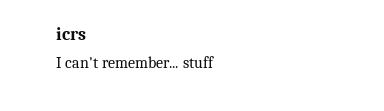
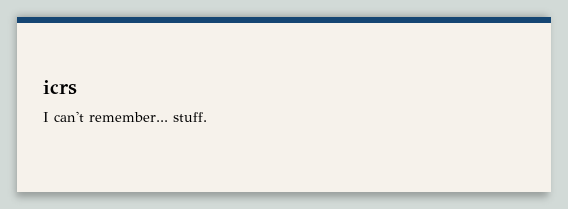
[182,56,214,68] stuff -> [173,112,207,122] stuff.

